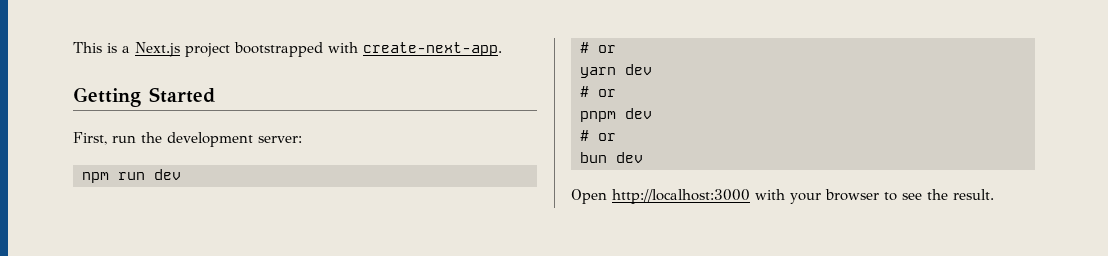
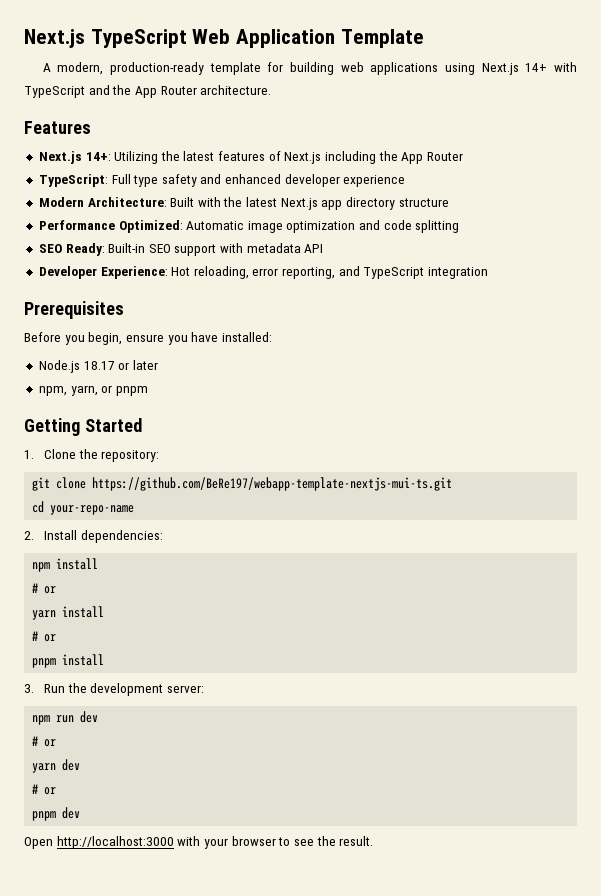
[73,42,502,57] [73,87,215,107] [73,132,136,145] This is a Next.js project bootstrapped with create-next-app. // Getting Started // First, run -> [24,29,424,48] [42,62,577,75] [24,85,272,98] [24,121,91,134] [38,151,463,164] [38,174,406,187] [38,197,449,210] [38,220,460,233] [38,243,324,256] [38,266,489,279] [24,301,124,319] [24,332,272,345] [38,360,158,373] [38,385,148,396] [24,418,142,436] [24,449,160,462] [32,477,453,491] [32,501,135,515] [24,530,163,543] [32,558,99,572] [32,583,57,594] [32,606,105,620] [32,631,57,642] [32,654,105,668] [24,684,65,693] Next.js TypeScript Web Application Template // A modern, production-ready template for building web applications using Next.js 14+ with TypeScript and the App Router architecture. // Features // Next.js 14+: Utilizing the latest features of Next.js including the App Router // TypeScript: Full type safety and enhanced developer experience // Modern Architecture: Built with the latest Next.js app directory structure // Performance Optimized: Automatic image optimization and code splitting // SEO Ready: Built-in SEO support with metadata API // Developer Experience: Hot reloading, error reporting, and TypeScript integration // Prerequisites // Before you begin, ensure you have installed: // Node.js 18.17 or later // npm, yarn, or pnpm // Getting Started // 1. Clone the repository: // git clone https://github.com/BeRe197/webapp-template-nextjs-mui-ts.git // cd your-repo-name // 2. Install dependencies: // npm install // # or // yarn install // # or // pnpm install // 3. Run
[580,130,616,141] [580,152,643,163] // # or // bun dev -> (81, 813) none

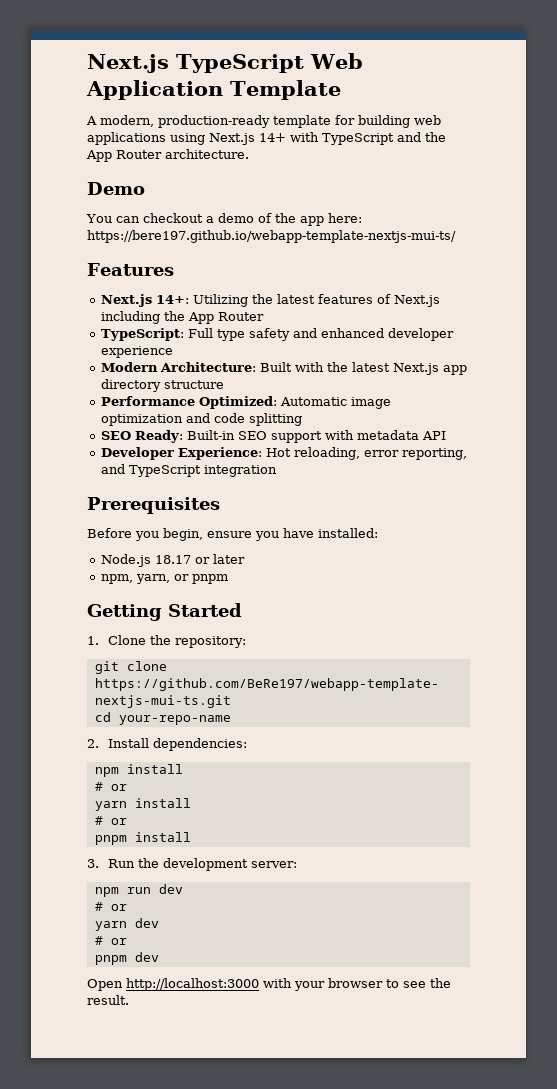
(272, 90) none -> [87,182,145,195] [86,213,362,226] [87,230,456,243] // Demo // You can checkout a demo of the app here: https://bere197.github.io/webapp-template-nextjs-mui-ts/

